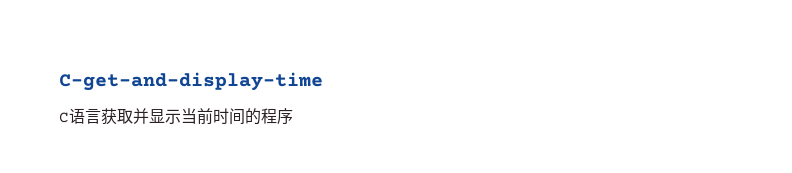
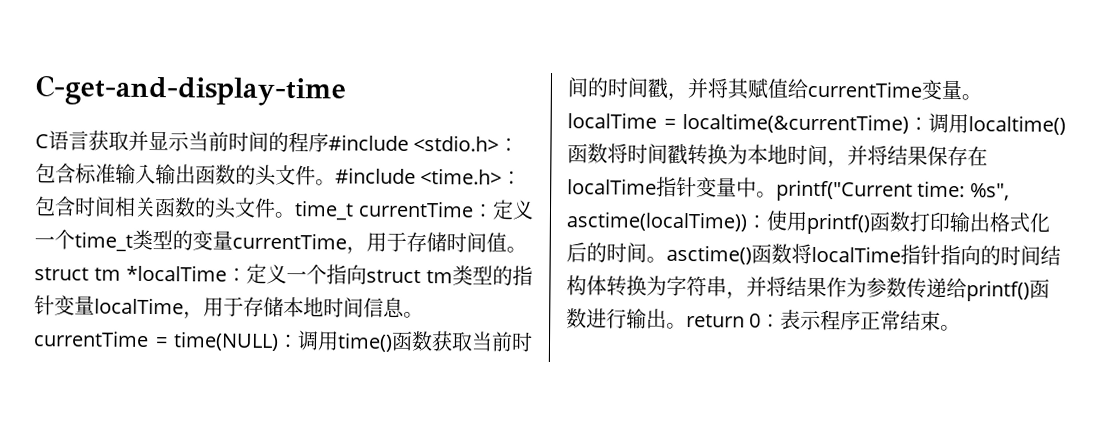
(293, 116) none -> [328,134,520,152] [35,163,523,186] [34,196,534,221] [34,229,527,255] [34,263,533,286] [34,295,424,320] [33,330,533,352] [567,77,982,102] [567,112,1066,135] [567,143,988,169] [567,176,1010,202] [566,210,1050,235] [566,242,1061,266] [566,275,1050,302] [566,308,962,332] #include <stdio.h>：包含标准输入输出函数的头文件。#include <time.h>：包含时间相关函数的头文件。time_t currentTime：定义一个time_t类型的变量currentTime，用于存储时间值。struct tm *localTime：定义一个指向struct tm类型的指针变量localTime，用于存储本地时间信息。currentTime = time(NULL)：调用time()函数获取当前时间的时间戳，并将其赋值给currentTime变量。localTime = localtime(&currentTime)：调用localtime()函数将时间戳转换为本地时间，并将结果保存在localTime指针变量中。printf("Current time: %s", asctime(localTime))：使用printf()函数打印输出格式化后的时间。asctime()函数将localTime指针指向的时间结构体转换为字符串，并将结果作为参数传递给printf()函数进行输出。return 0：表示程序正常结束。

